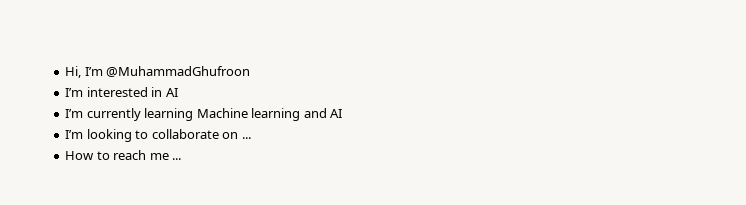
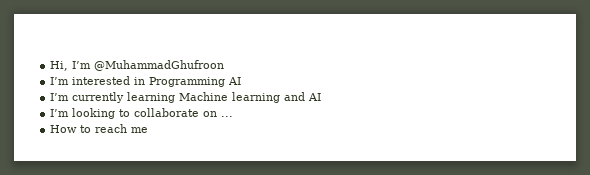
(163, 92) none -> [149,77,226,87] Programming
[172,158,182,160] ... -> (149, 130) none

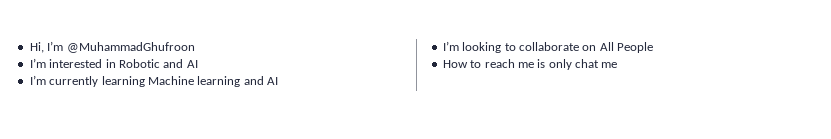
[149,77,226,87] Programming -> [118,59,184,68] Robotic and
[221,116,234,117] ... -> [599,42,653,53] All People
(149, 130) none -> [537,59,618,70] is only chat me

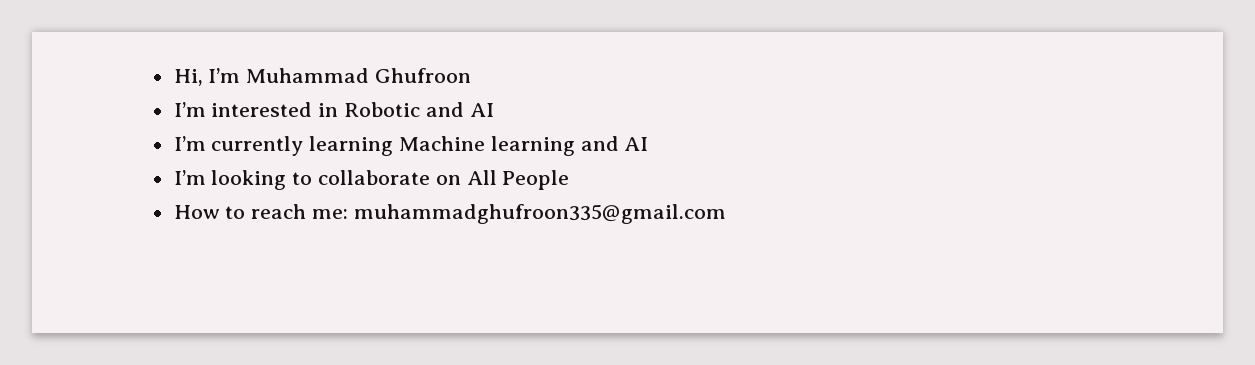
[66,42,195,53] @MuhammadGhufroon -> [246,68,472,83] Muhammad Ghufroon
[517,59,618,70] me is only chat me -> [312,204,726,224] me: muhammadghufroon335@gmail.com

